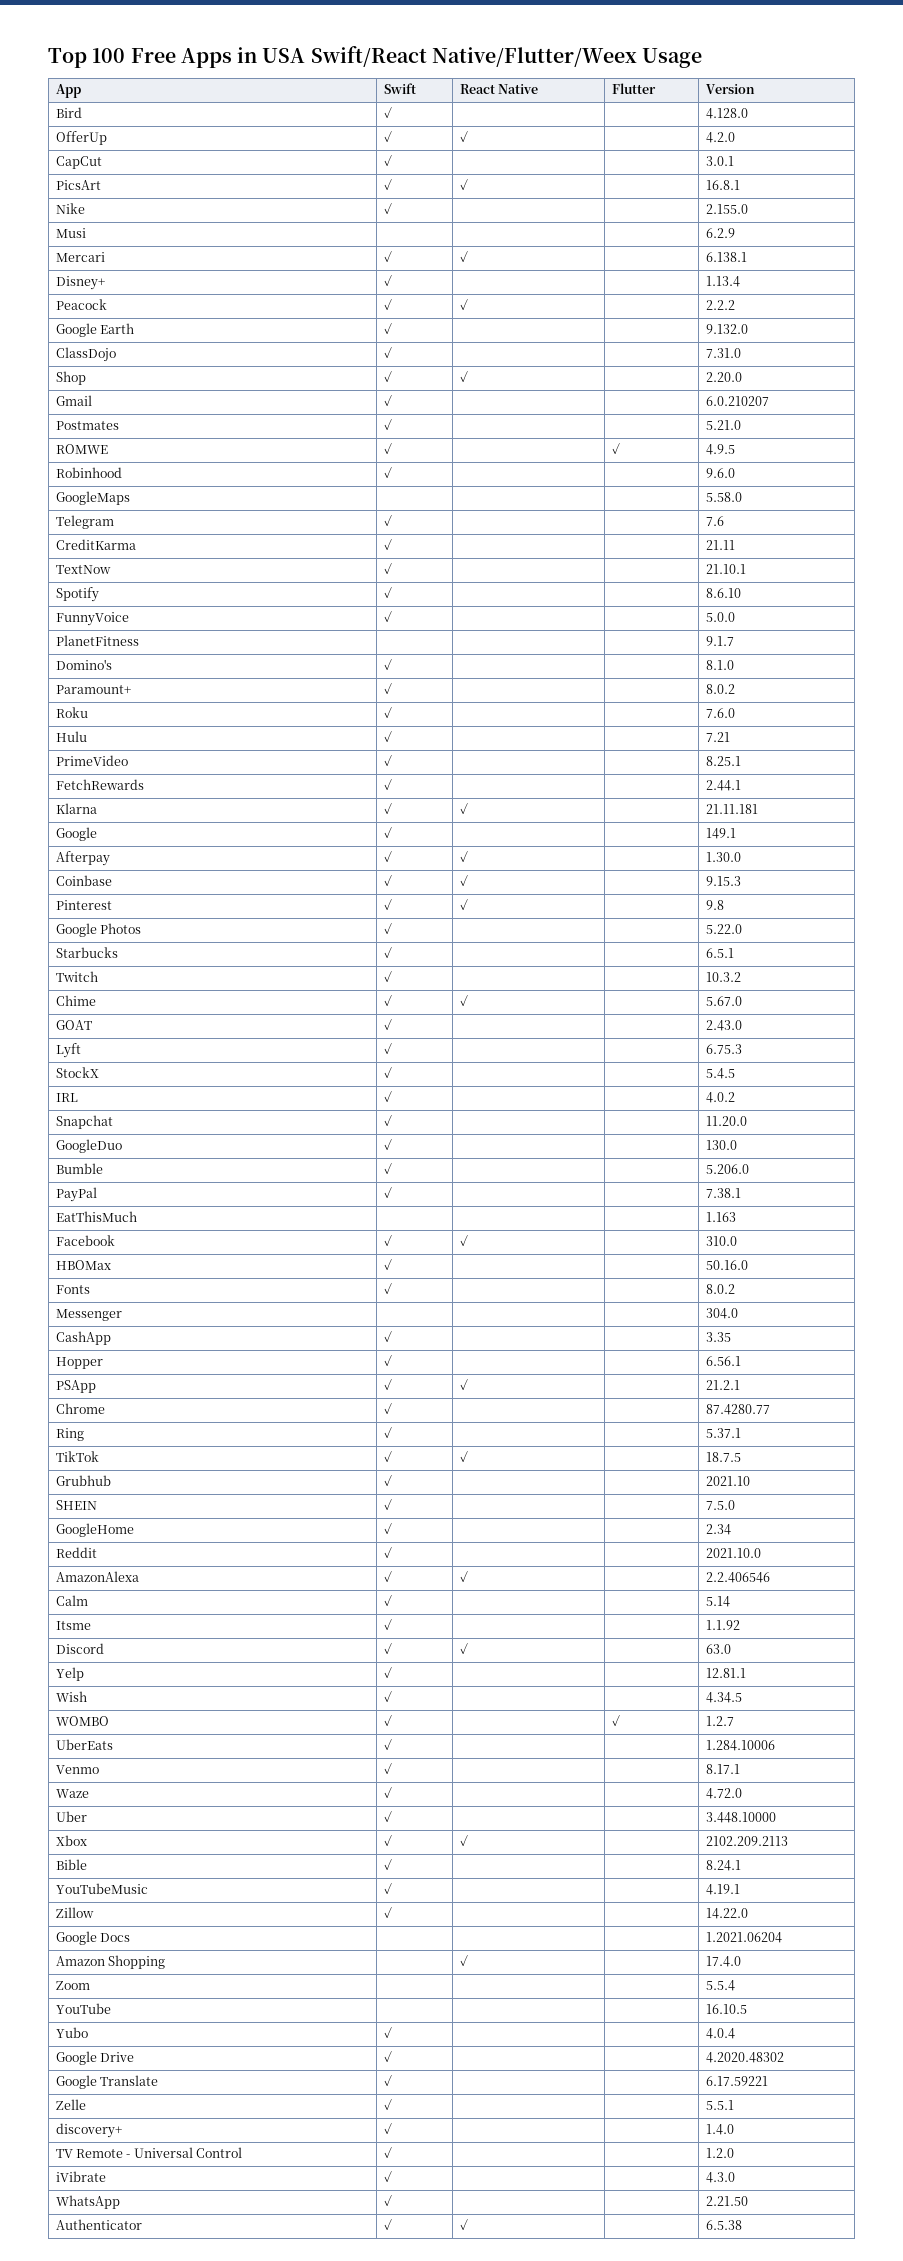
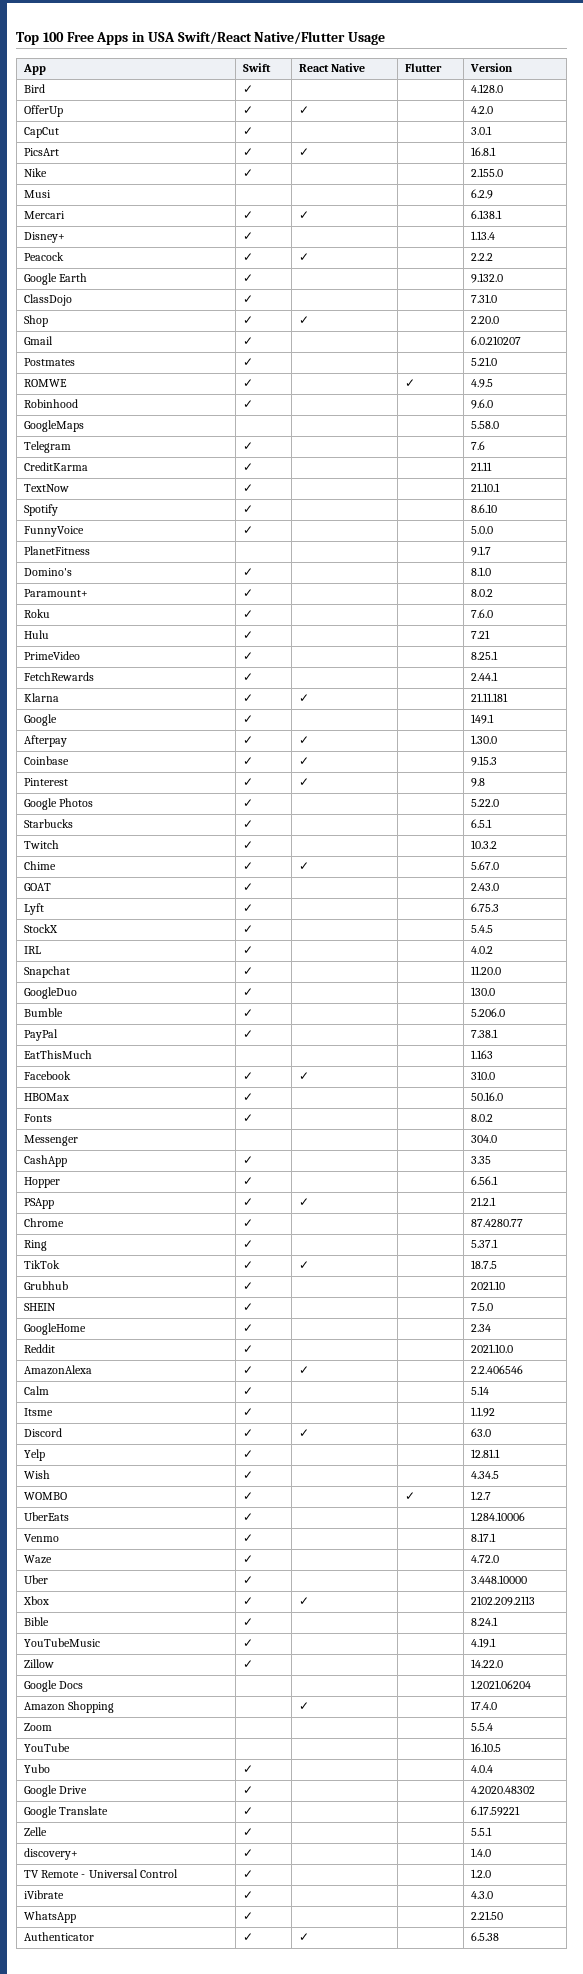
[431,47,637,67] Native/Flutter/Weex -> [254,31,346,44] Native/Flutter

